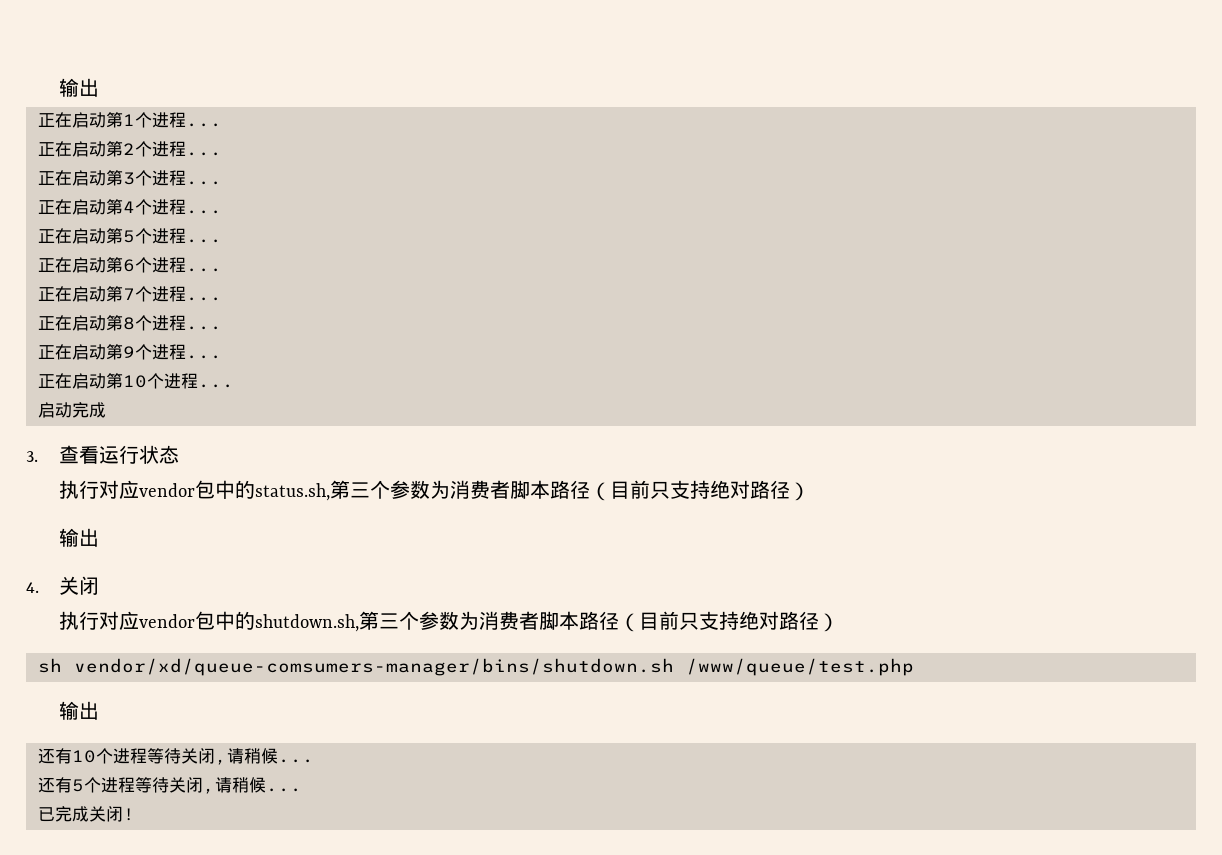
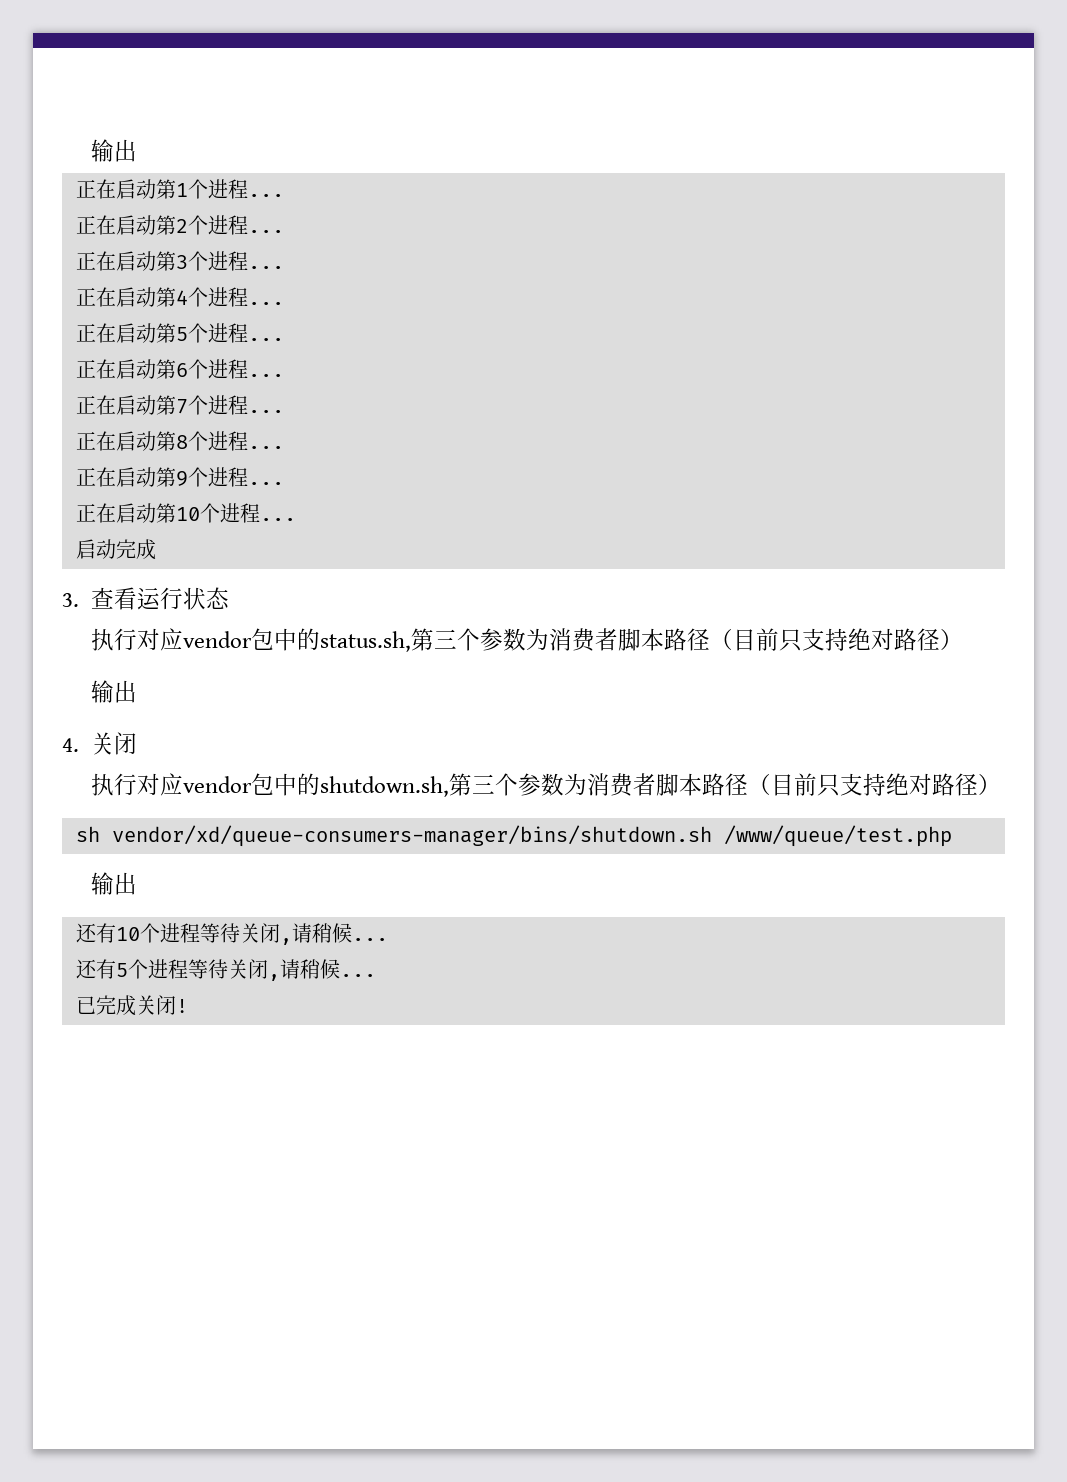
[74,658,674,676] vendor/xd/queue-comsumers-manager/bins/shutdown.sh -> [111,825,712,847] vendor/xd/queue-consumers-manager/bins/shutdown.sh

